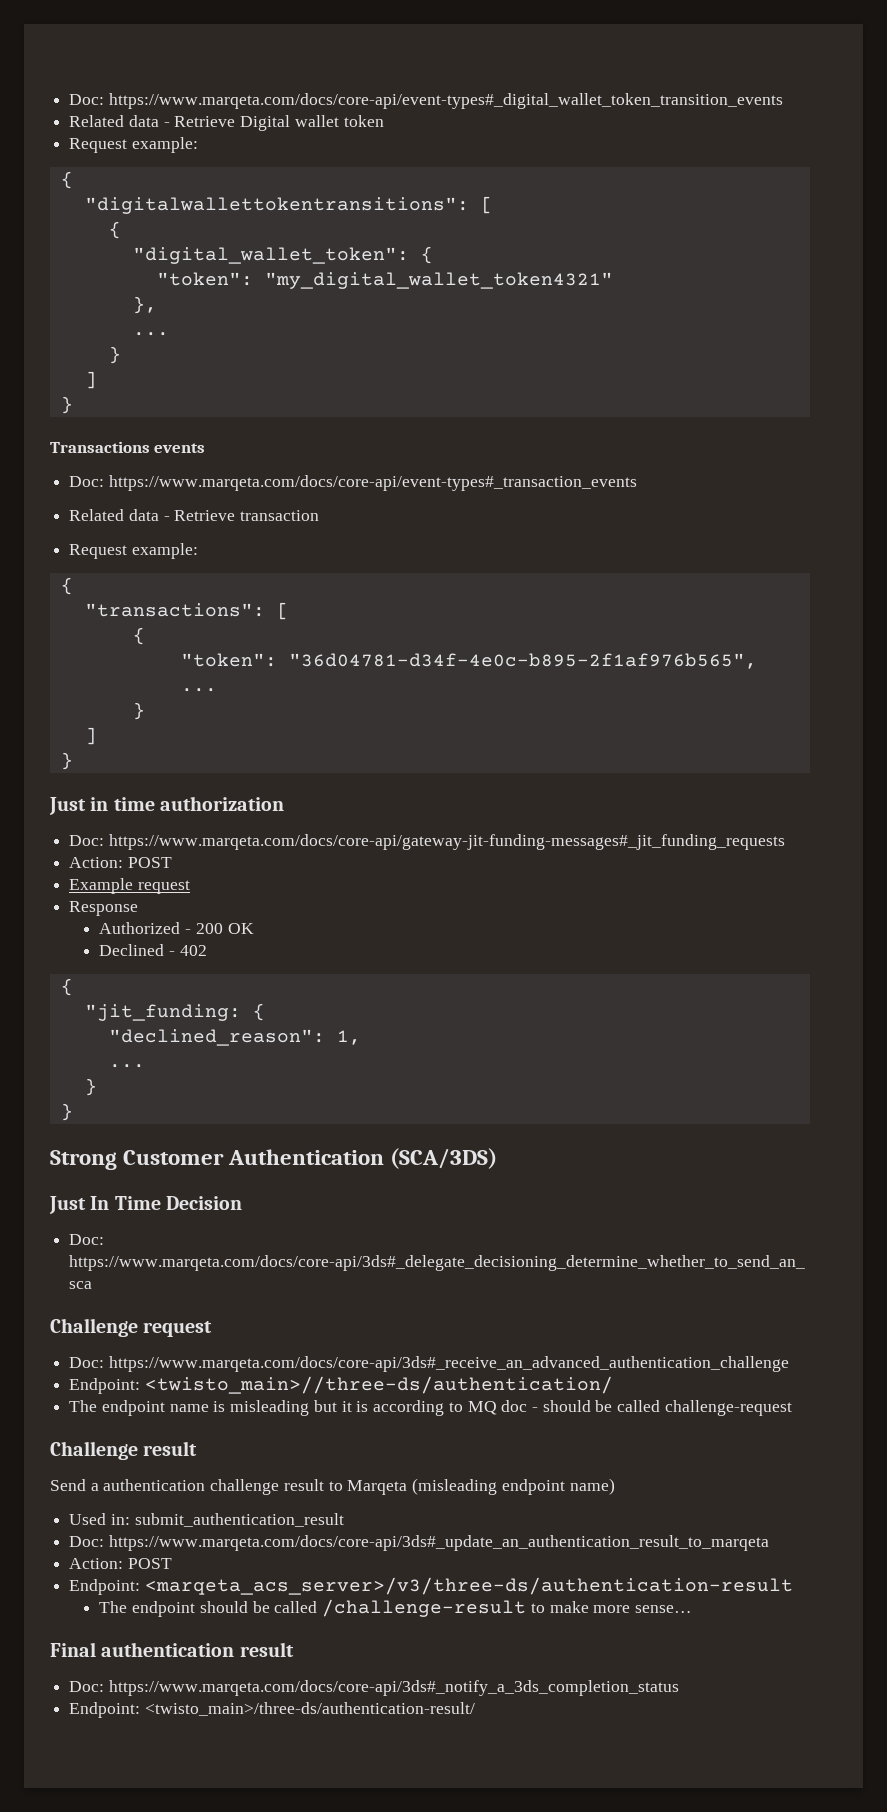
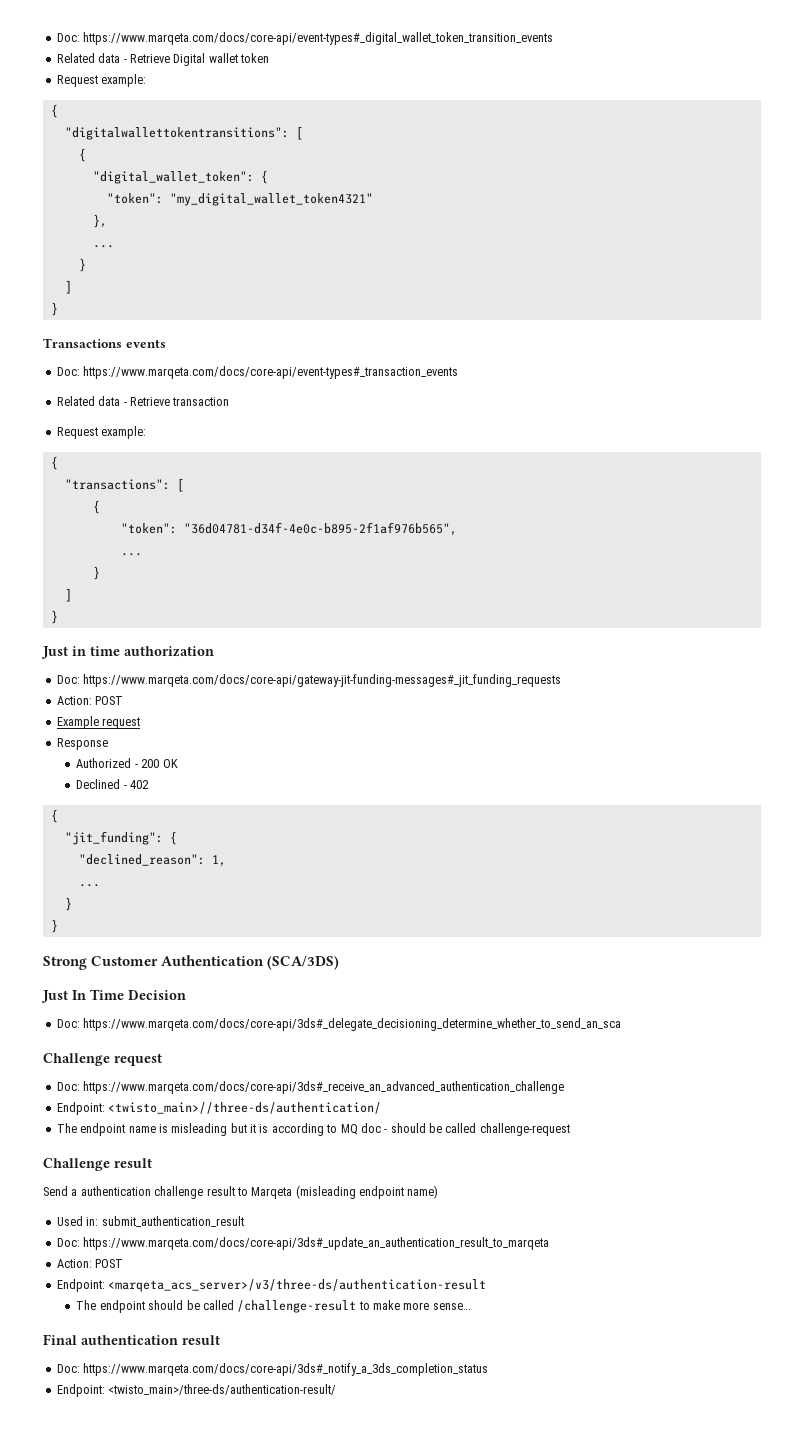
[84,1004,241,1021] "jit_funding: -> [64,831,163,845] "jit_funding":

